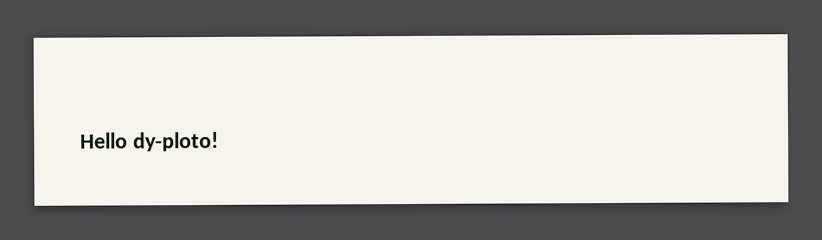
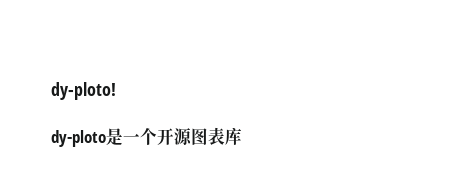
[80,132,128,149] Hello -> (51, 91) none
(219, 141) none -> [51,127,242,147] // dy-ploto是一个开源图表库

